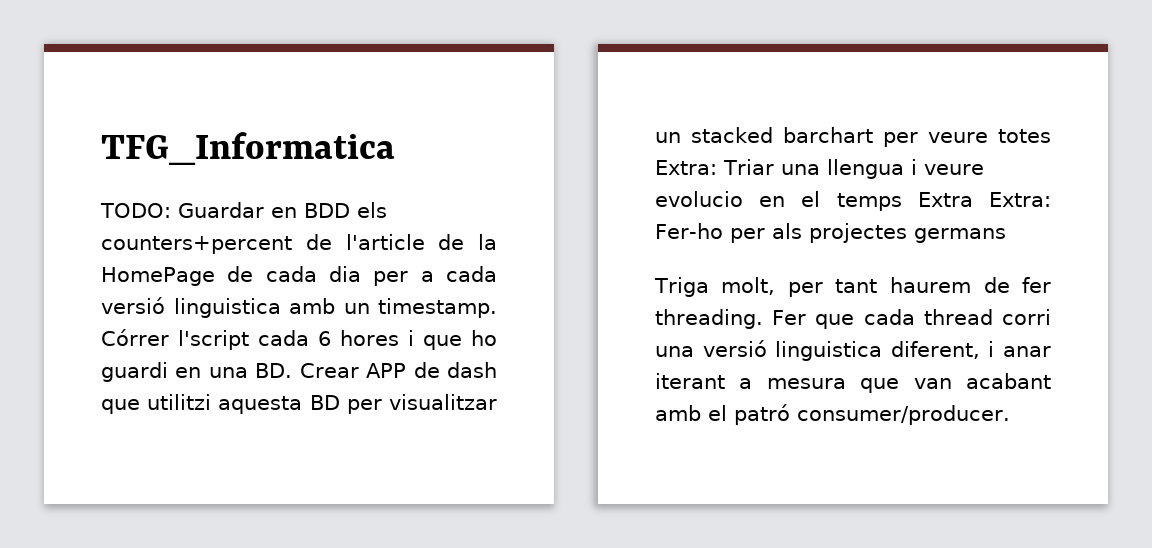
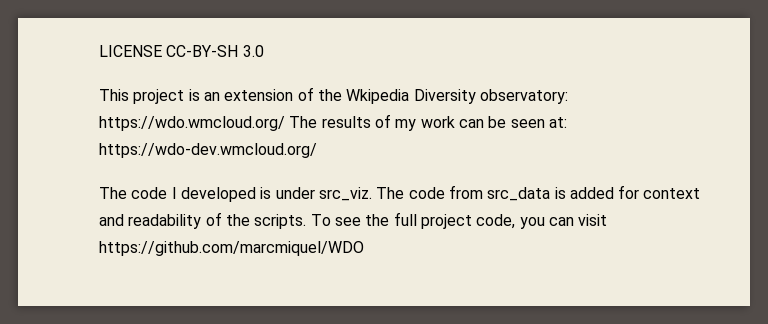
[101,132,395,165] [100,202,387,218] [101,234,497,254] [101,266,497,286] [101,297,497,318] [101,329,497,350] [101,362,497,382] [101,394,497,414] [655,127,1051,147] [655,159,984,179] [655,191,1051,211] [655,223,1006,243] [654,277,1051,297] [655,309,1051,329] [655,340,1051,361] [655,373,1051,393] [655,404,1010,425] TFG_Informatica // TODO: Guardar en BDD els counters+percent de l'article de la HomePage de cada dia per a cada versió linguistica amb un timestamp. Córrer l'script cada 6 hores i que ho guardi en una BD. Crear APP de dash que utilitzi aquesta BD per visualitzar un stacked barchart per veure totes Extra: Triar una llengua i veure evolucio en el temps Extra Extra: Fer-ho per als projectes germans // Triga molt, per tant haurem de fer threading. Fer que cada thread corri una versió linguistica diferent, i anar iterant a mesura que van acabant amb el patró consumer/producer. -> [99,45,264,57] [99,87,568,104] [99,114,567,131] [99,143,317,158] [99,185,701,202] [99,212,608,229] [99,241,364,256] LICENSE CC-BY-SH 3.0 // This project is an extension of the Wkipedia Diversity observatory: https://wdo.wmcloud.org/ The results of my work can be seen at: https://wdo-dev.wmcloud.org/ // The code I developed is under src_viz. The code from src_data is added for context and readability of the scripts. To see the full project code, you can visit https://github.com/marcmiquel/WDO

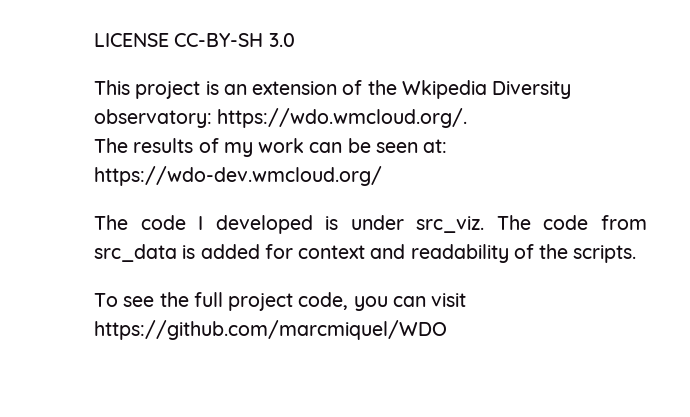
[99,116,285,131] https://wdo.wmcloud.org/ -> [217,108,468,128] https://wdo.wmcloud.org/. //
(307, 221) none -> (637, 254) //

